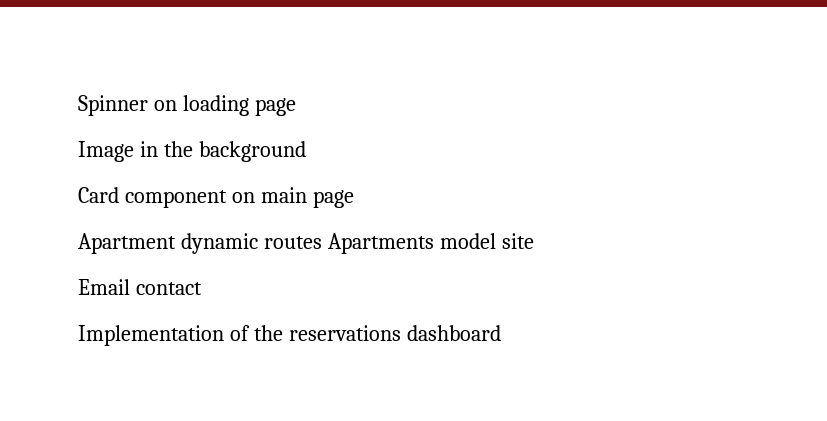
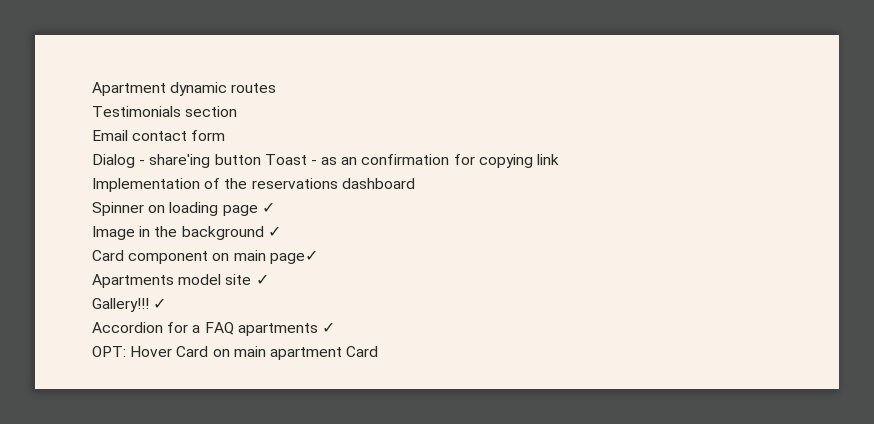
[78,95,296,116] [78,141,306,162] [78,187,354,208] Spinner on loading page // Image in the background // Card component on main page // -> (92, 89) none
[327,233,534,254] Apartments model site -> [92,106,238,117] // Testimonials section
(202, 288) none -> [191,130,226,141] [92,154,560,168] form // Dialog - share'ing button Toast - as an confirmation for copying link
(501, 333) none -> [92,202,275,216] [92,226,281,240] [92,250,318,264] [92,274,269,288] [92,298,167,312] [92,322,335,336] [92,346,379,360] // Spinner on loading page ✓ // Image in the background ✓ // Card component on main page✓ // Apartments model site ✓ // Gallery!!! ✓ // Accordion for a FAQ apartments ✓ // OPT: Hover Card on main apartment Card

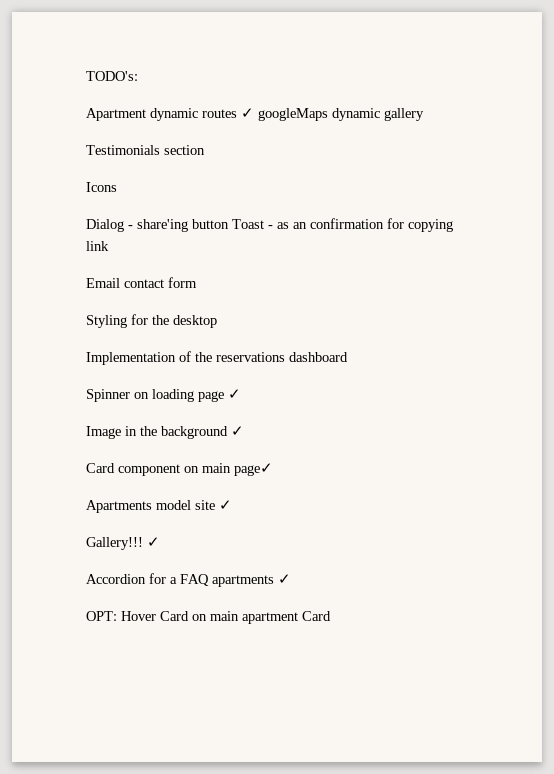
(92, 89) none -> [86,71,138,81] TODO's: //
(277, 88) none -> [241,108,424,121] ✓ googleMaps dynamic gallery
[92,130,226,141] Email contact form -> [86,182,117,192] Icons
(560, 159) none -> [86,277,197,288] [86,314,217,328] // Email contact form // Styling for the desktop

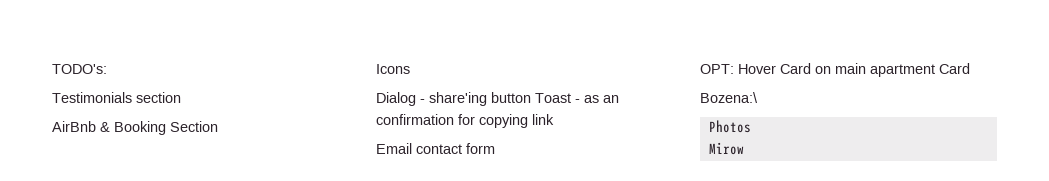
[86,108,424,121] [86,145,205,155] Apartment dynamic routes ✓ googleMaps dynamic gallery // Testimonials section -> [52,92,181,103] [52,121,218,135] Testimonials section // AirBnb & Booking Section
[86,314,217,328] [86,351,348,365] [86,389,241,402] [86,426,244,439] [86,463,273,476] [86,500,232,513] [86,537,160,550] [86,573,291,587] // Styling for the desktop // Implementation of the reservations dashboard // Spinner on loading page ✓ // Image in the background ✓ // Card component on main page✓ // Apartments model site ✓ // Gallery!!! ✓ // Accordion for a FAQ apartments ✓ -> (495, 148) none
(331, 616) none -> [700,92,758,103] [708,120,751,133] [708,142,744,155] // Bozena:\ // Photos // Mirow

